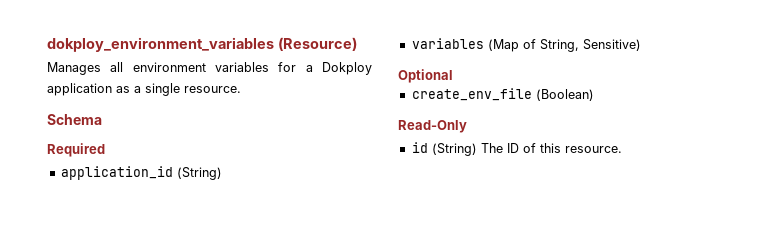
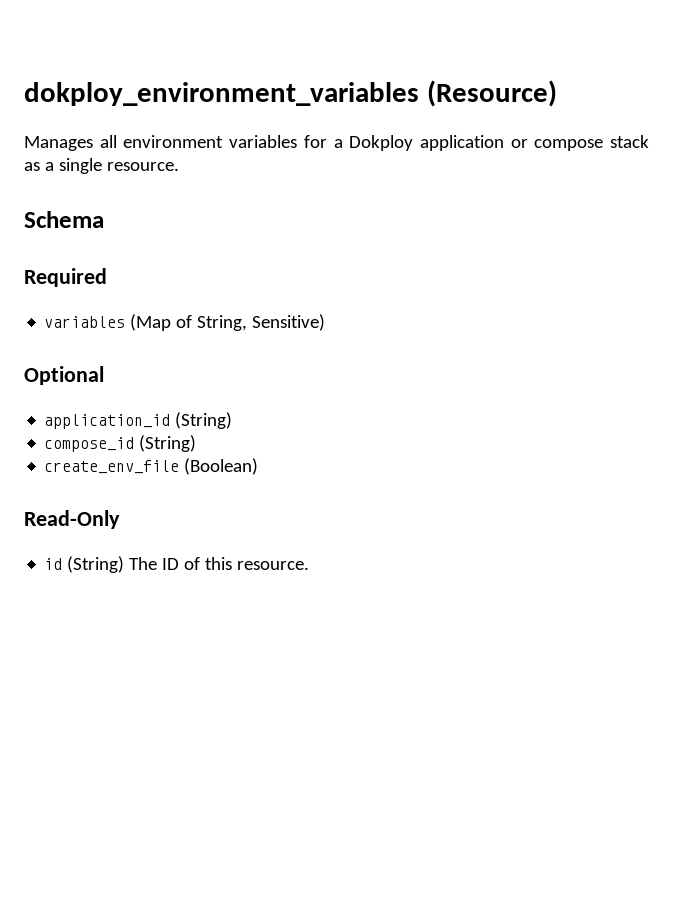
(112, 89) none -> [510,135,649,151] or compose stack
[60,166,222,180] // application_id (String) -> (107, 277) none
(453, 76) none -> [44,412,233,429] [44,435,197,452] // application_id (String) // compose_id (String)

